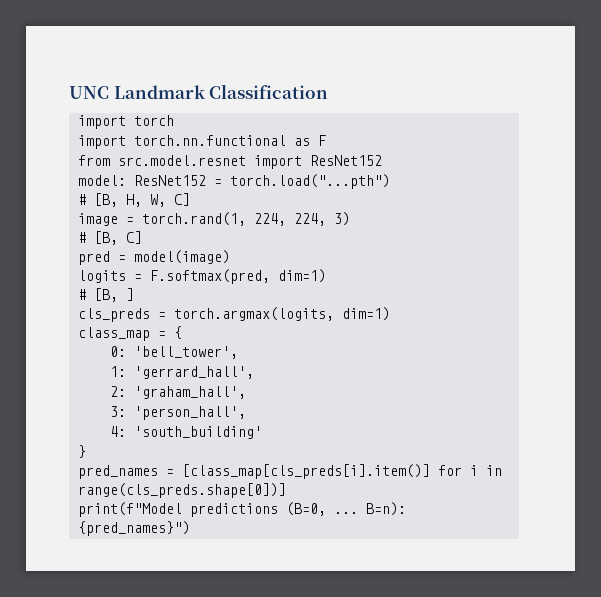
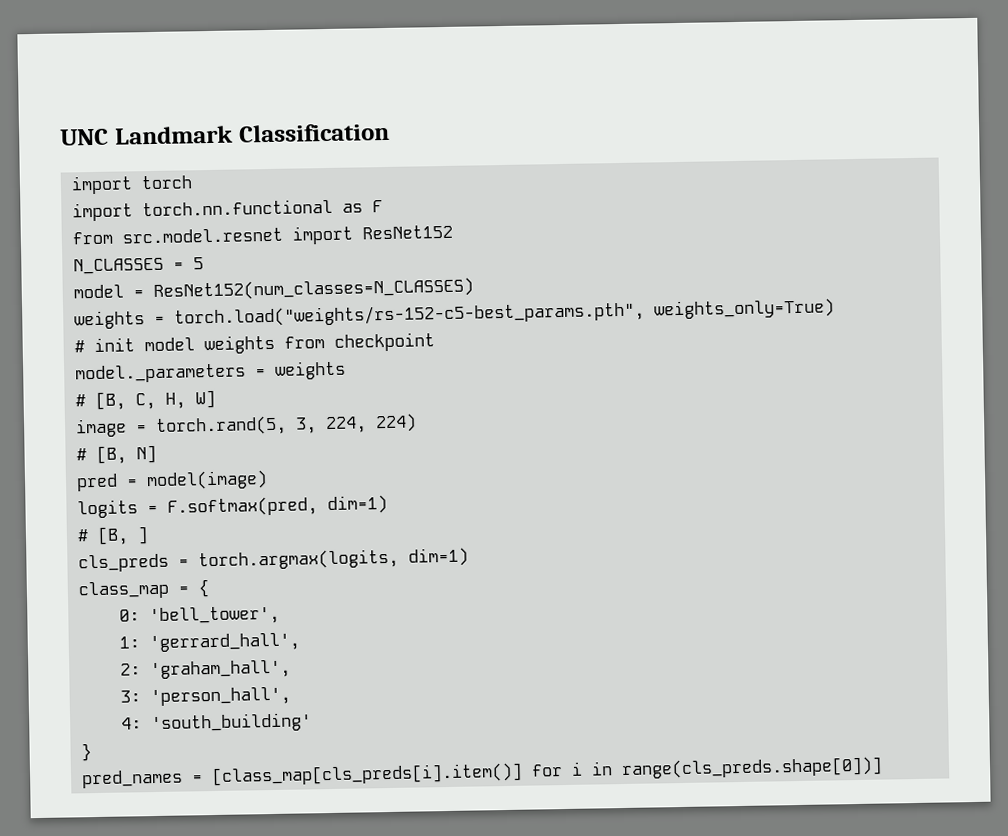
[77,174,390,189] [77,193,190,207] model: ResNet152 = torch.load("...pth") // # [B, H, W, C] -> [73,257,205,275] [73,277,475,301] [74,298,836,330] [74,332,436,355] [75,360,347,384] [75,389,217,410] N_CLASSES = 5 // model = ResNet152(num_classes=N_CLASSES) // weights = torch.load("weights/rs-152-c5-best_params.pth", weights_only=True) // # init model weights from checkpoint // model._parameters = weights // # [B, C, H, W]
[141,212,350,226] [77,231,142,245] torch.rand(1, 224, 224, 3) // # [B, C] -> [155,413,418,436] [76,444,158,464] torch.rand(5, 3, 224, 224) // # [B, N]
[77,502,406,517] [77,521,190,536] // print(f"Model predictions (B=0, ... B=n): {pred_names}") -> (884, 768) none

